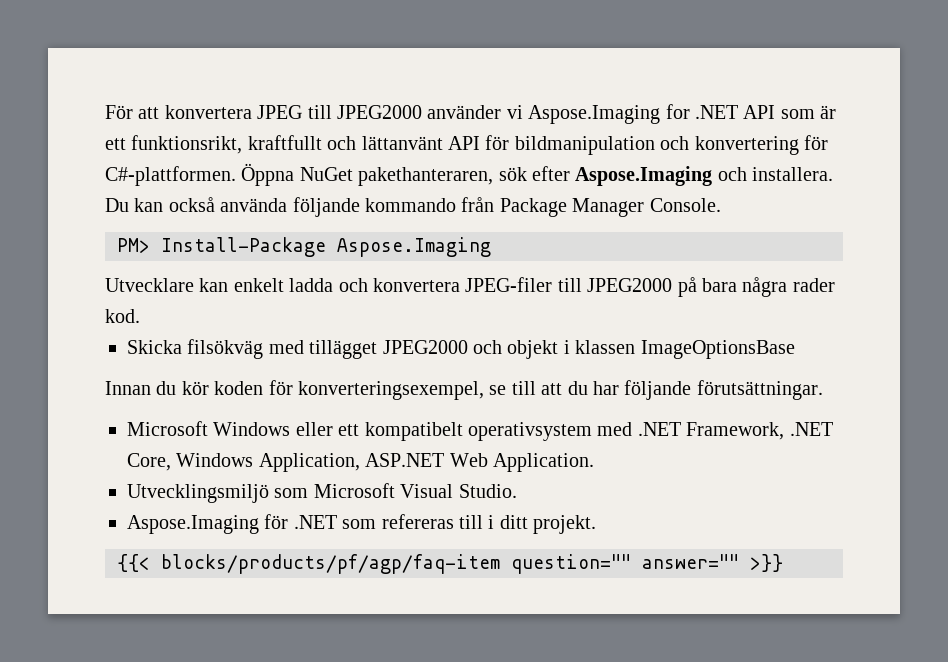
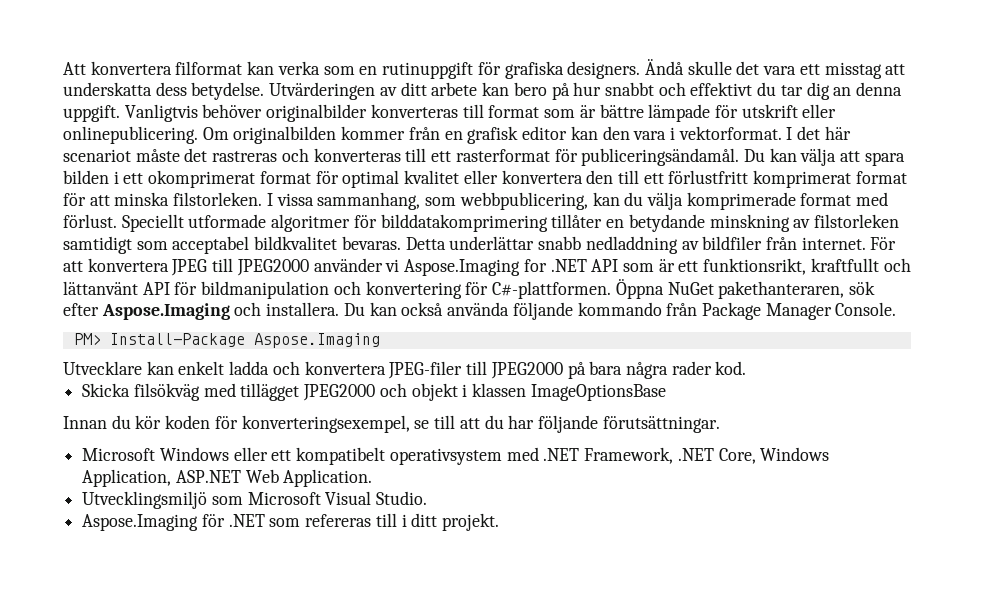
(105, 112) none -> [63,59,906,79] [63,82,903,100] [63,104,837,122] [63,126,851,144] [63,148,905,166] [63,170,907,188] [63,192,889,210] [63,214,899,232] [63,236,866,254] Att konvertera filformat kan verka som en rutinuppgift för grafiska designers. Ändå skulle det vara ett misstag att underskatta dess betydelse. Utvärderingen av ditt arbete kan bero på hur snabbt och effektivt du tar dig an denna uppgift. Vanligtvis behöver originalbilder konverteras till format som är bättre lämpade för utskrift eller onlinepublicering. Om originalbilden kommer från en grafisk editor kan den vara i vektorformat. I det här scenariot måste det rastreras och konverteras till ett rasterformat för publiceringsändamål. Du kan välja att spara bilden i ett okomprimerat format för optimal kvalitet eller konvertera den till ett förlustfritt komprimerat format för att minska filstorleken. I vissa sammanhang, som webbpublicering, kan du välja komprimerade format med förlust. Speciellt utformade algoritmer för bilddatakomprimering tillåter en betydande minskning av filstorleken samtidigt som acceptabel bildkvalitet bevaras. Detta underlättar snabb nedladdning av bildfiler från internet.
[117,554,783,574] // {{< blocks/products/pf/agp/faq-item question="" answer="" >}} -> (500, 522) none

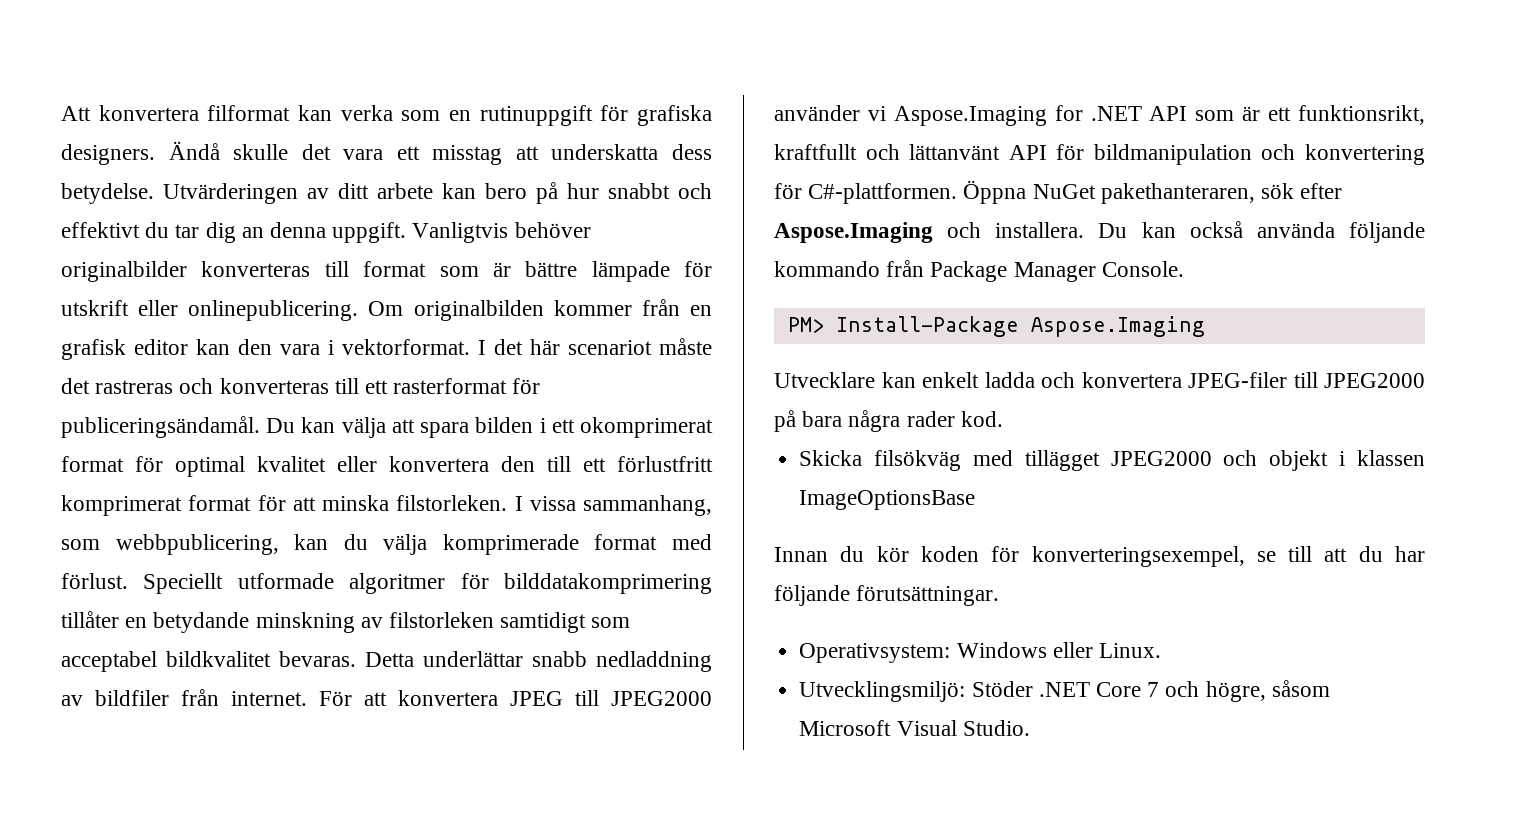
[82,448,156,461] Microsoft -> [799,643,951,663] Operativsystem:
[271,447,830,465] [82,469,373,487] [82,491,428,509] [82,513,500,531] ett kompatibelt operativsystem med .NET Framework, .NET Core, Windows Application, ASP.NET Web Application. // Utvecklingsmiljö som Microsoft Visual Studio. // Aspose.Imaging för .NET som refereras till i ditt projekt. -> [1098,643,1161,658] [799,680,1330,702] [799,720,1030,736] Linux. // Utvecklingsmiljö: Stöder .NET Core 7 och högre, såsom Microsoft Visual Studio.

